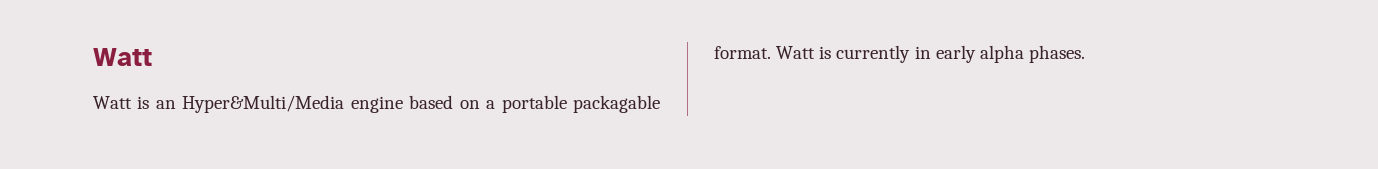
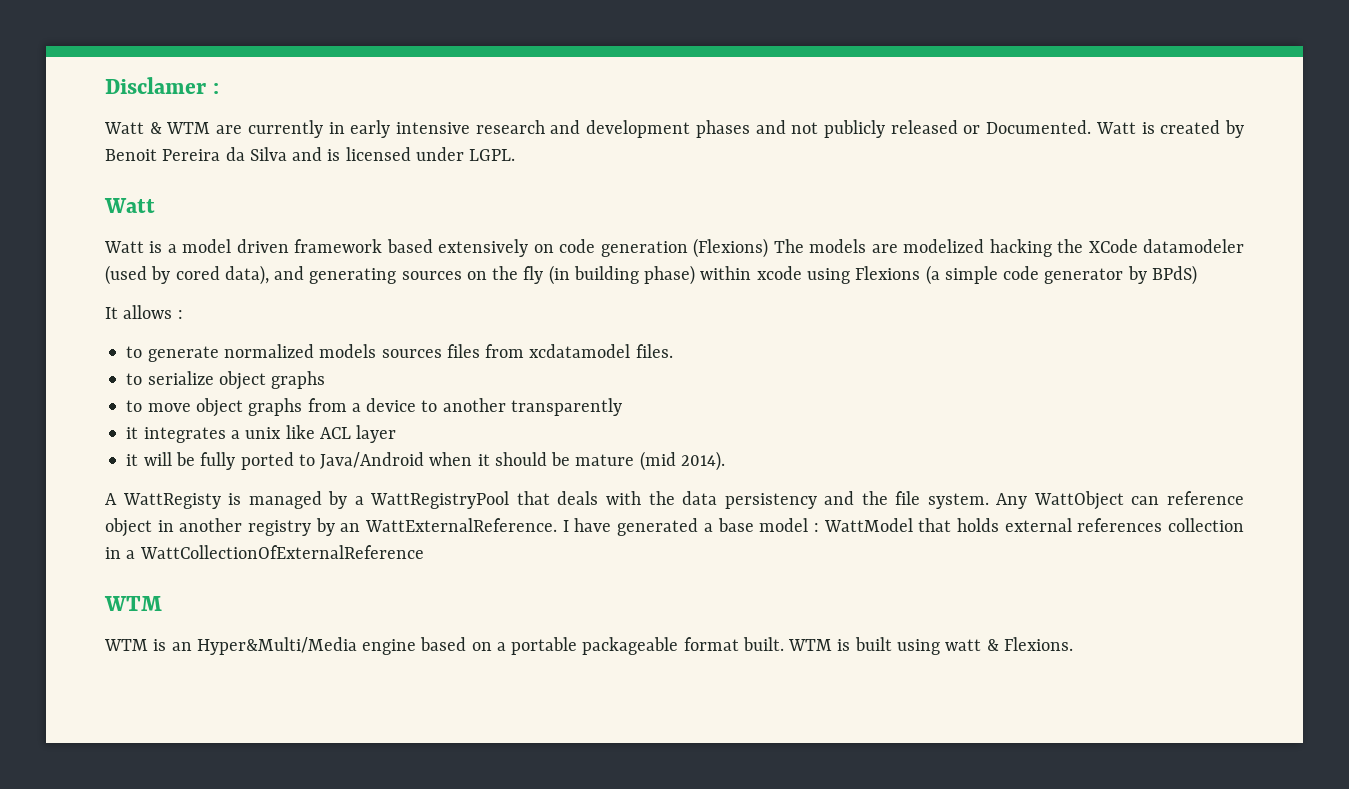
[93,48,152,66] [93,96,132,109] Watt // Watt -> [105,77,219,94] [104,120,1244,138] [105,147,516,161] [104,198,155,213] [104,238,1245,258] [105,265,1197,285] [105,305,183,319] [126,344,673,362] [126,371,326,390] [126,398,622,417] [126,425,397,443] [126,451,725,471] [105,491,1244,510] [105,518,1245,537] [105,545,424,559] [104,596,162,611] [104,639,148,651] Disclamer : // Watt & WTM are currently in early intensive research and development phases and not publicly released or Documented. Watt is created by Benoit Pereira da Silva and is licensed under LGPL. // Watt // Watt is a model driven framework based extensively on code generation (Flexions) The models are modelized hacking the XCode datamodeler (used by cored data), and generating sources on the fly (in building phase) within xcode using Flexions (a simple code generator by BPdS) // It allows : // to generate normalized models sources files from xcdatamodel files. // to serialize object graphs // to move object graphs from a device to another transparently // it integrates a unix like ACL layer // it will be fully ported to Java/Android when it should be mature (mid 2014). // A WattRegisty is managed by a WattRegistryPool that deals with the data persistency and the file system. Any WattObject can reference object in another registry by an WattExternalReference. I have generated a base model : WattModel that holds external references collection in a WattCollectionOfExternalReference // WTM // WTM
[573,95,660,113] [714,45,1085,63] packagable format. Watt is currently in early alpha phases. -> [582,637,1073,655] packageable format built. WTM is built using watt & Flexions.

